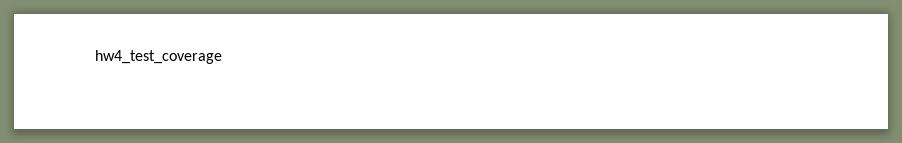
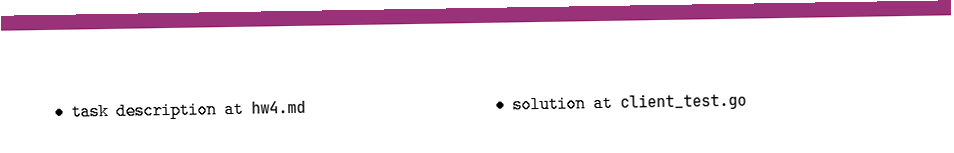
[95,50,222,64] hw4_test_coverage -> [70,100,306,121] [511,92,747,114] task description at hw4.md // solution at client_test.go

